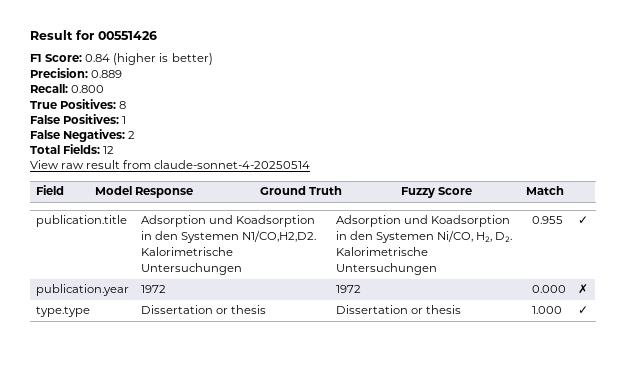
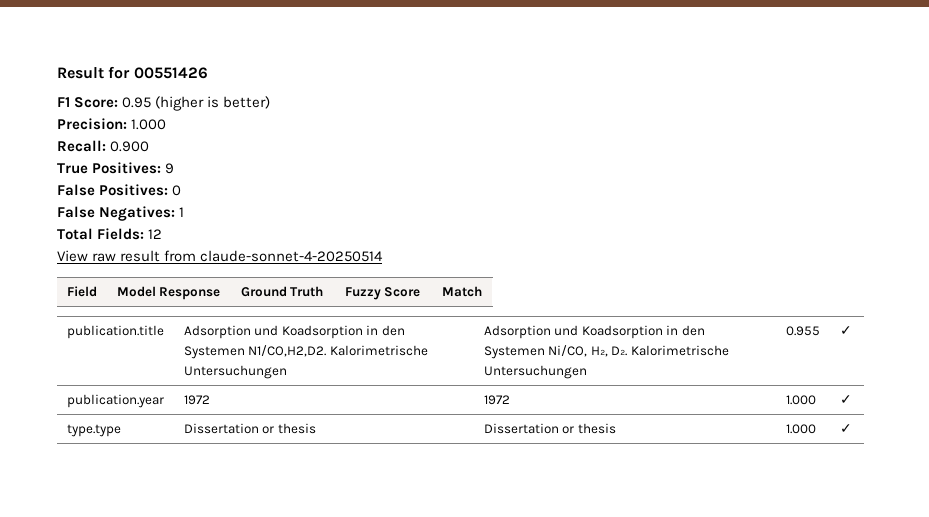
[85,54,111,62] 0.84 -> [122,97,152,108] 0.95
[91,70,123,78] 0.889 -> [131,119,167,130] 1.000
[71,85,105,93] 0.800 -> [110,141,150,152] 0.900
[119,101,127,109] 8 -> [165,163,175,174] 9
[122,116,127,124] 1 -> [172,185,182,196] 0
[128,131,136,139] 2 -> [179,207,185,217] 1
[531,285,566,293] [577,284,588,294] 0.000 | ✗ -> [785,395,816,405] [839,395,852,404] 1.000 | ✓

